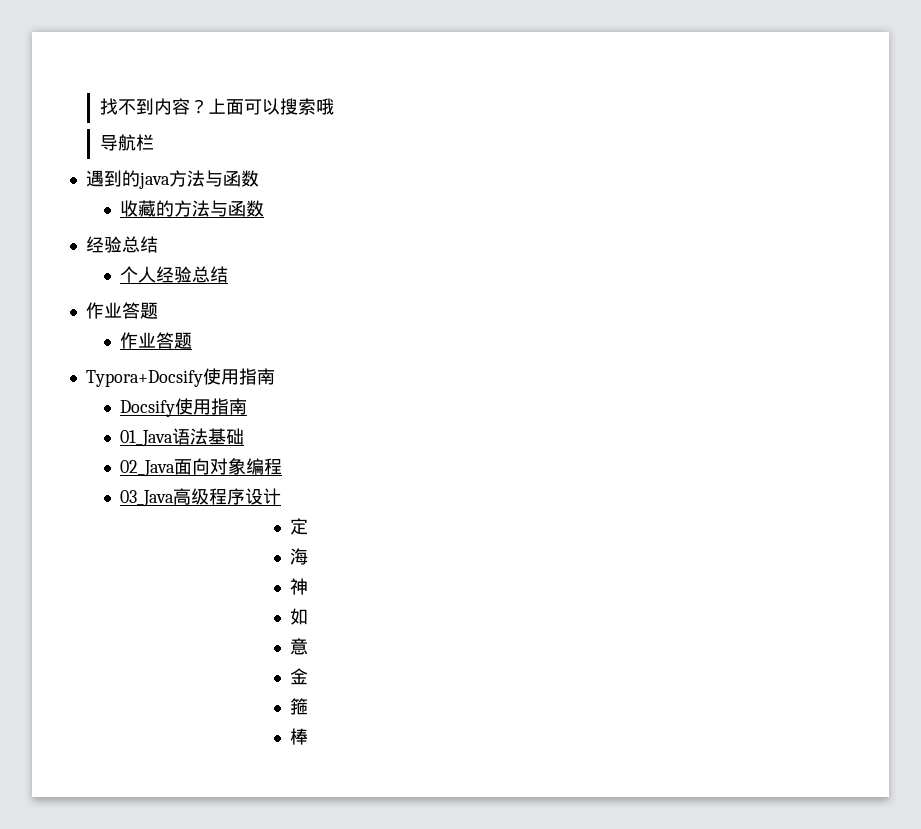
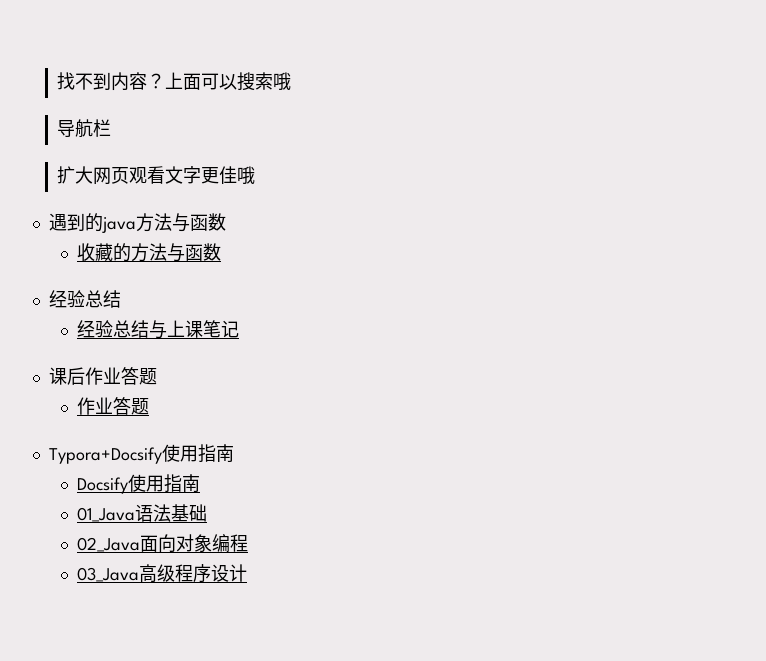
(155, 142) none -> [57,166,256,185] // 扩大网页观看文字更佳哦
[119,266,228,283] 个人经验总结 // -> [77,320,240,339] [48,367,85,385] 经验总结与上课笔记 // 课后
[290,518,309,535] [290,548,309,565] [290,578,309,595] [290,608,309,625] [290,638,309,655] [290,668,309,685] [290,698,309,715] [290,728,309,745] // 定 // 海 // 神 // 如 // 意 // 金 // 箍 // 棒 -> (248, 573) none

